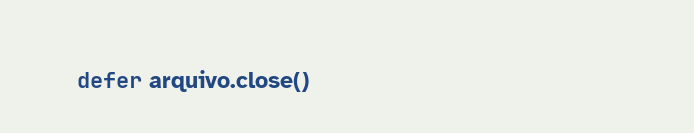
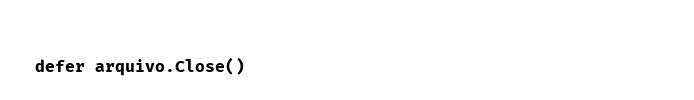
[149,70,309,92] arquivo.close() -> [95,57,245,76] arquivo.Close()

